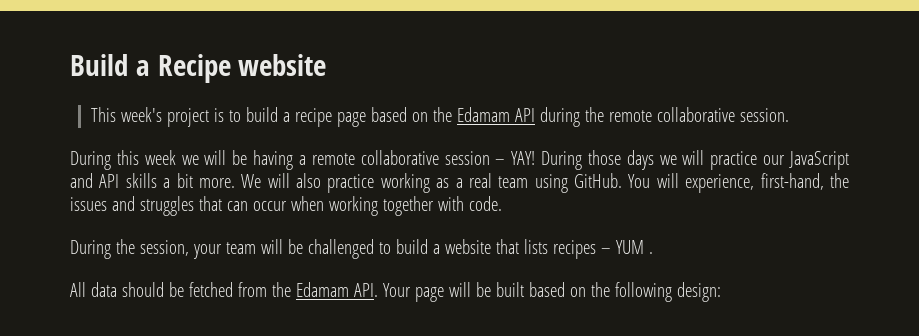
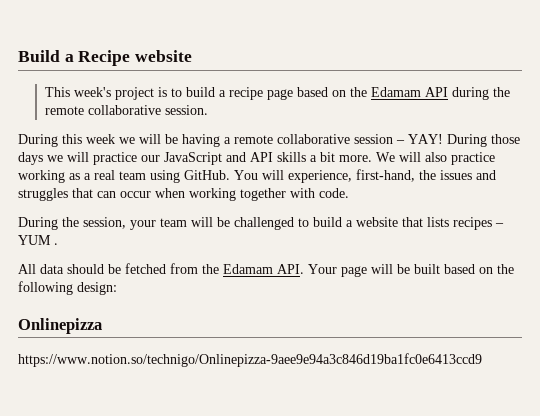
(721, 292) none -> [18,318,102,334] [18,353,482,367] // Onlinepizza // https://www.notion.so/technigo/Onlinepizza-9aee9e94a3c846d19ba1fc0e6413ccd9

